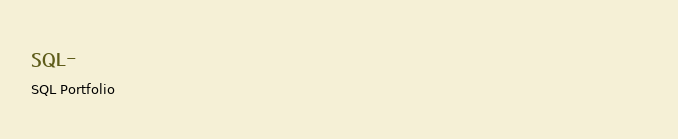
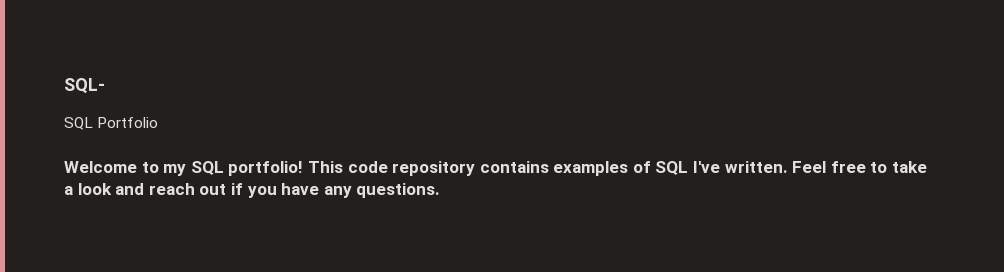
(115, 88) none -> [64,161,928,176] [64,183,441,198] // Welcome to my SQL portfolio! This code repository contains examples of SQL I've written. Feel free to take a look and reach out if you have any questions.

